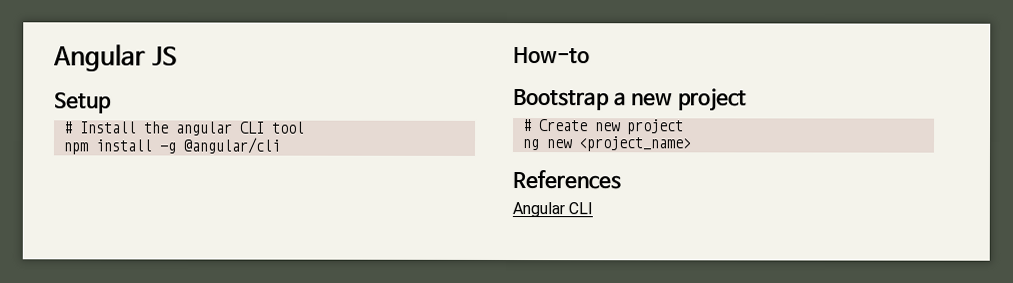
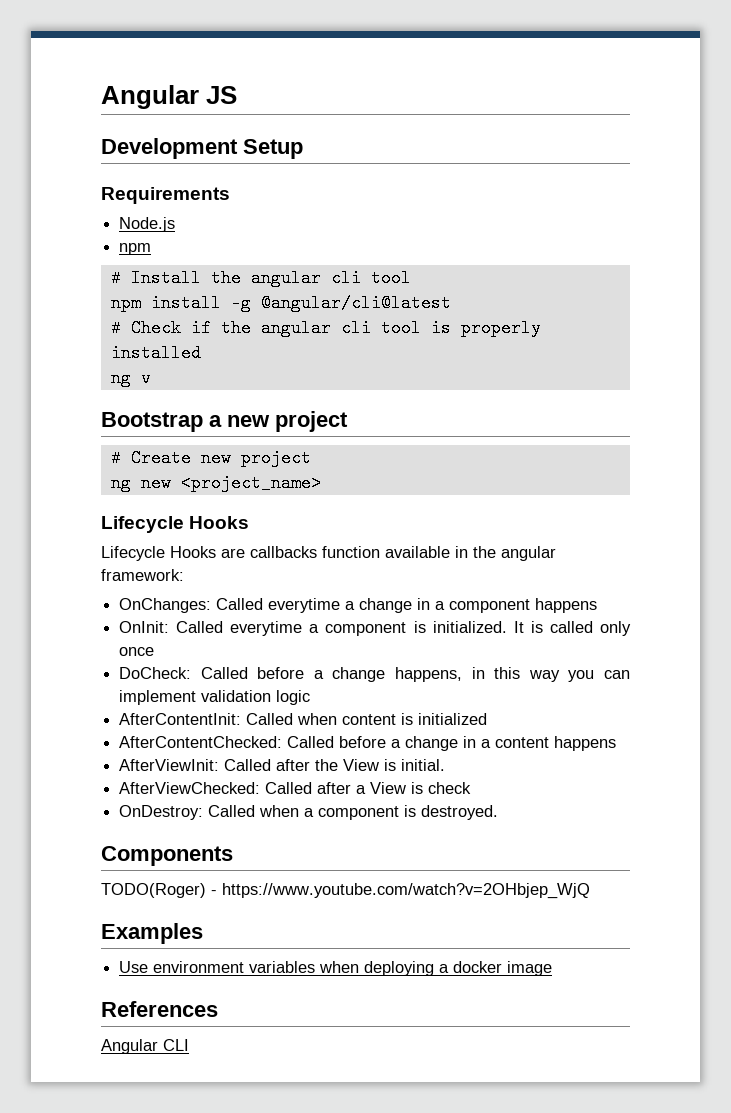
(178, 56) none -> [101,138,238,159] Development
(112, 103) none -> [101,187,230,204] [119,217,176,232] [119,243,152,255] // Requirements // Node.js // npm
[239,121,265,134] CLI -> [330,269,361,287] cli
[182,137,281,154] [513,47,590,64] @angular/cli // How-to -> [260,294,451,312] [110,319,541,337] [110,344,201,362] [110,369,151,387] @angular/cli@latest // # Check if the angular cli tool is properly installed // ng v
(692, 144) none -> [101,516,250,533] [101,546,556,561] [101,569,184,581] [119,598,598,613] [119,621,631,636] [119,647,155,656] [119,667,630,682] [119,690,311,705] [119,713,488,725] [119,736,617,751] [119,759,446,771] [119,782,472,794] [119,805,499,820] [101,846,233,866] [101,883,590,899] [101,923,203,944] [119,961,553,976] // Lifecycle Hooks // Lifecycle Hooks are callbacks function available in the angular framework: // OnChanges: Called everytime a change in a component happens // OnInit: Called everytime a component is initialized. It is called only once // DoCheck: Called before a change happens, in this way you can implement validation logic // AfterContentInit: Called when content is initialized // AfterContentChecked: Called before a change in a content happens // AfterViewInit: Called after the View is initial. // AfterViewChecked: Called after a View is check // OnDestroy: Called when a component is destroyed. // Components // TODO(Roger) - https://www.youtube.com/watch?v=2OHbjep_WjQ // Examples // Use environment variables when deploying a docker image

